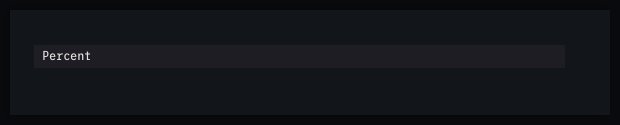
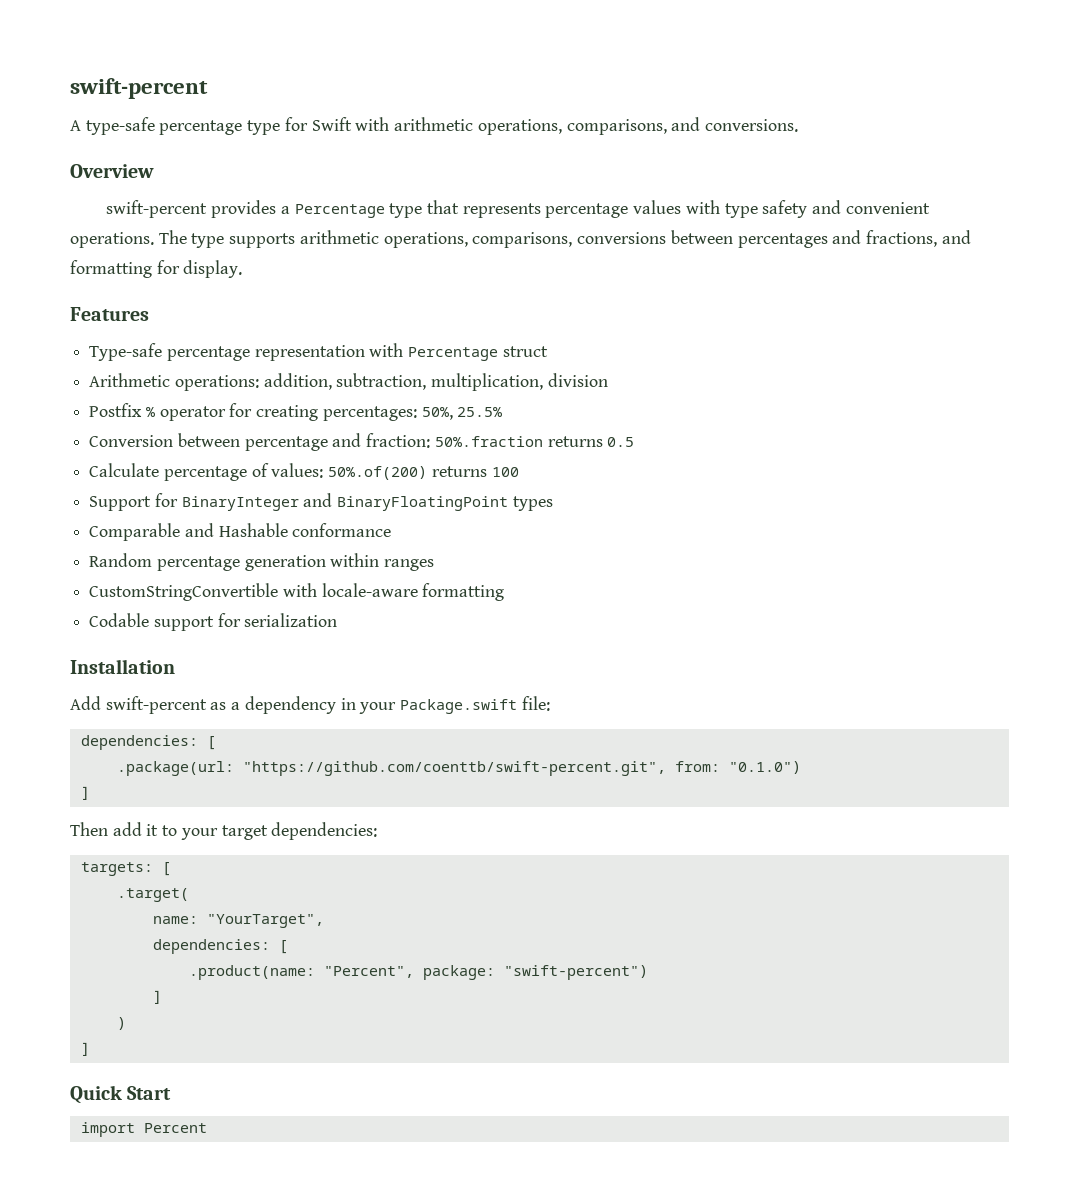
(41, 55) none -> [70,78,208,99] [70,117,798,135] [70,164,154,178] [106,200,930,218] [70,230,971,248] [70,260,243,278] [70,307,149,321] [89,343,548,361] [89,373,608,391] [89,403,503,421] [89,433,635,451] [89,463,519,481] [89,493,553,511] [89,523,392,541] [89,553,435,571] [89,583,505,601] [89,613,338,631] [70,659,175,674] [70,696,550,714] [80,735,216,750] [116,761,801,776] [80,786,90,800] [70,822,378,840] [80,862,171,876] [116,888,189,902] [152,914,324,928] [152,939,288,954] [188,965,648,980] [152,990,162,1004] [116,1017,126,1030] [80,1042,90,1056] [70,1085,172,1104] [80,1122,135,1137] swift-percent // A type-safe percentage type for Swift with arithmetic operations, comparisons, and conversions. // Overview // swift-percent provides a Percentage type that represents percentage values with type safety and convenient operations. The type supports arithmetic operations, comparisons, conversions between percentages and fractions, and formatting for display. // Features // Type-safe percentage representation with Percentage struct // Arithmetic operations: addition, subtraction, multiplication, division // Postfix % operator for creating percentages: 50%, 25.5% // Conversion between percentage and fraction: 50%.fraction returns 0.5 // Calculate percentage of values: 50%.of(200) returns 100 // Support for BinaryInteger and BinaryFloatingPoint types // Comparable and Hashable conformance // Random percentage generation within ranges // CustomStringConvertible with locale-aware formatting // Codable support for serialization // Installation // Add swift-percent as a dependency in your Package.swift file: // dependencies: [ // .package(url: "https://github.com/coenttb/swift-percent.git", from: "0.1.0") // ] // Then add it to your target dependencies: // targets: [ // .target( // name: "YourTarget", // dependencies: [ // .product(name: "Percent", package: "swift-percent") // ] // ) // ] // Quick Start // import

